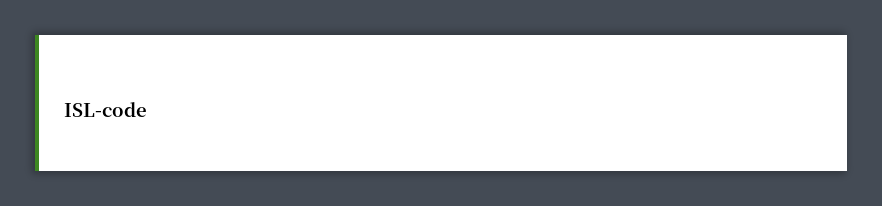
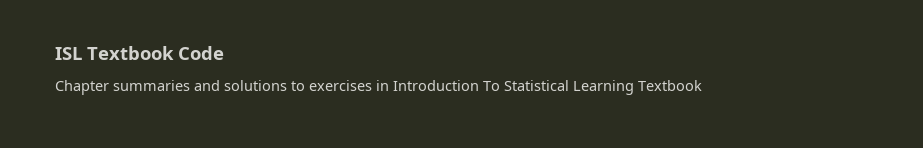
[64,102,147,117] ISL-code -> [55,46,224,60] [55,80,702,95] ISL Textbook Code // Chapter summaries and solutions to exercises in Introduction To Statistical Learning Textbook

